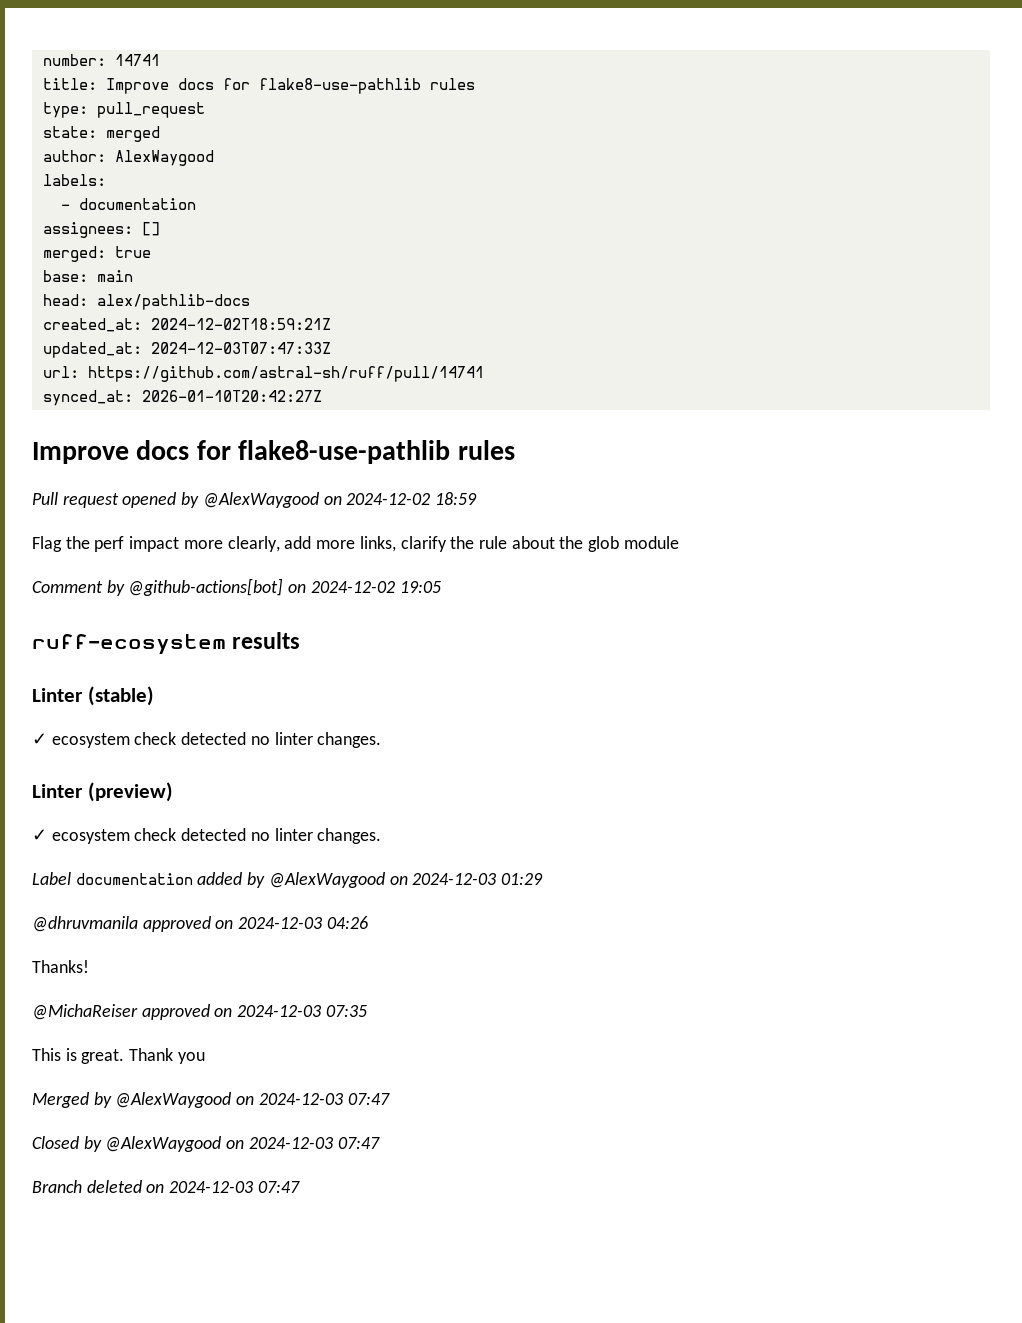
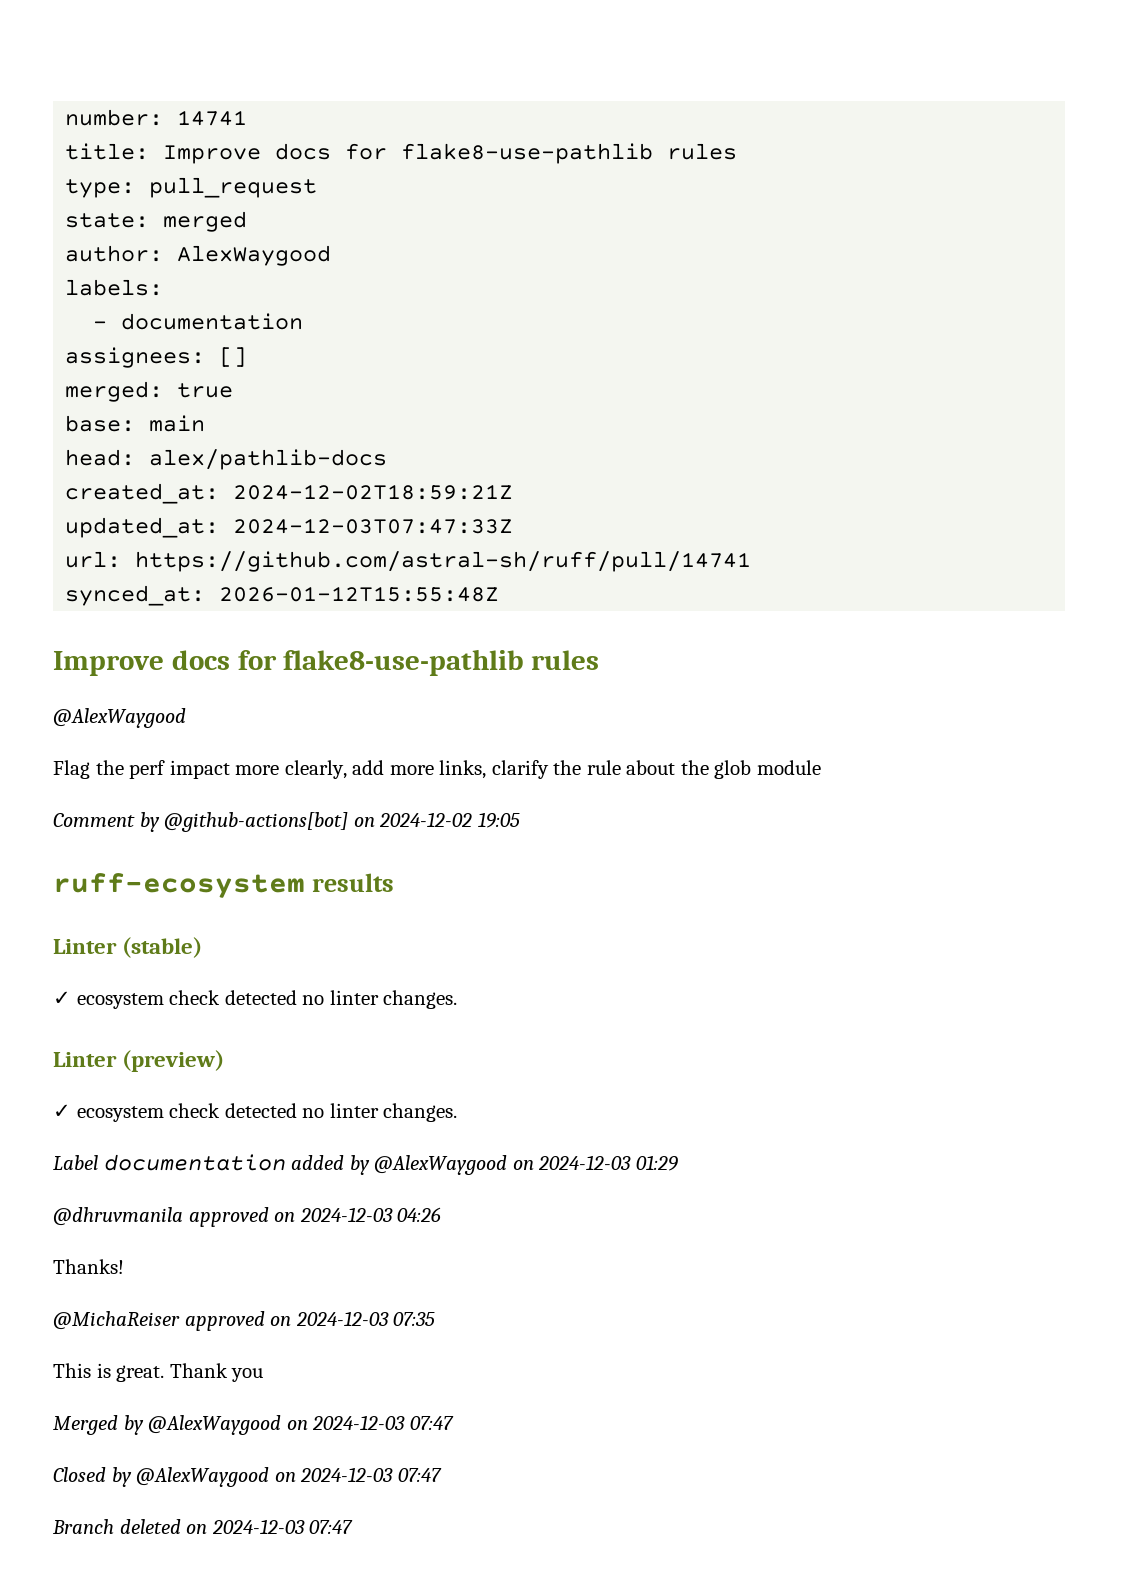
[141,390,322,402] [32,440,515,464] [32,492,478,508] 2026-01-10T20:42:27Z // Improve docs for flake8-use-pathlib rules // Pull request opened by @AlexWaygood on 2024-12-02 18:59 -> [219,586,500,602] [53,649,600,676] [53,708,186,728] 2026-01-12T15:55:48Z // Improve docs for flake8-use-pathlib rules // @AlexWaygood

